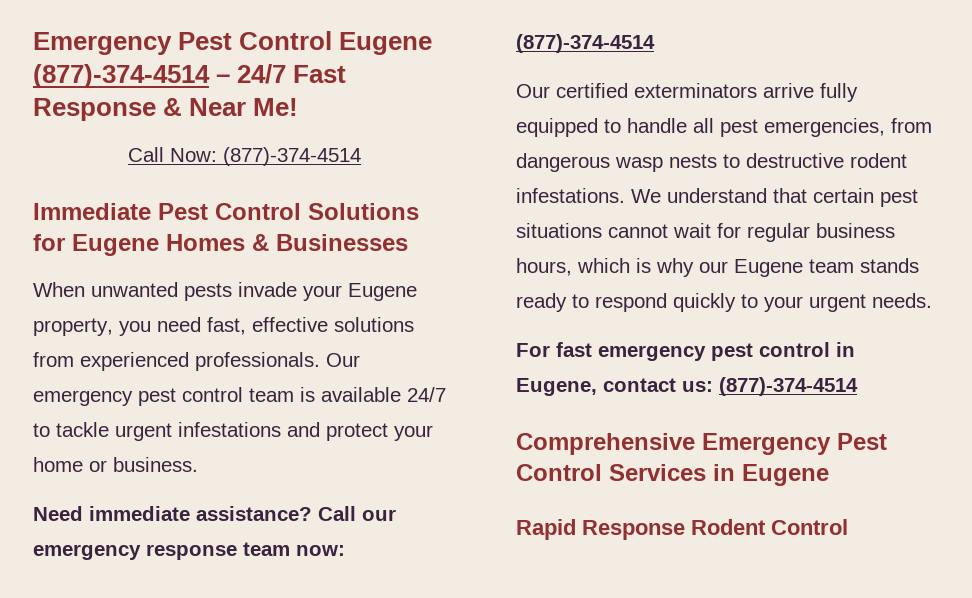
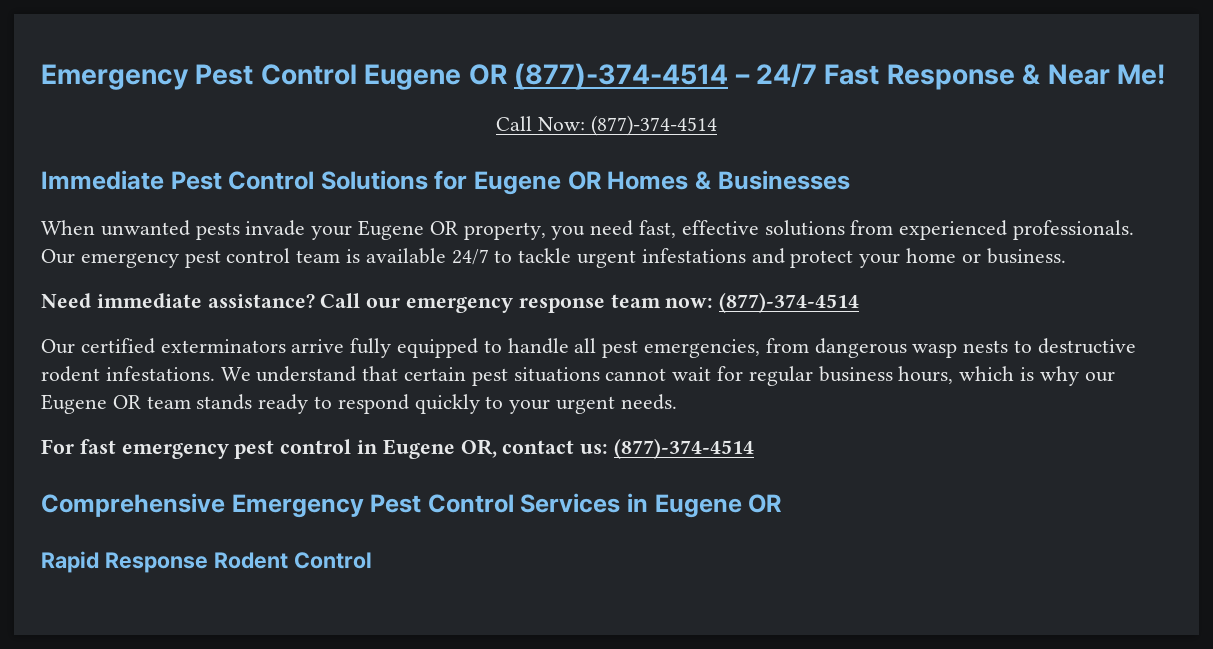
(433, 43) none -> [468,64,507,85] OR
(159, 245) none -> [567,171,602,190] OR
(417, 292) none -> [429,221,458,235] OR
(803, 268) none -> [112,395,141,409] OR
[516,378,597,396] Eugene, -> [382,439,497,459] Eugene OR,
(829, 475) none -> [748,494,783,513] OR

